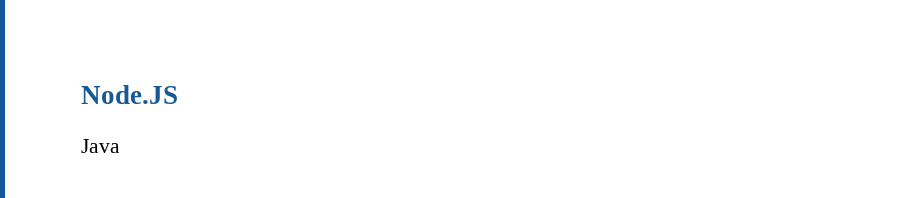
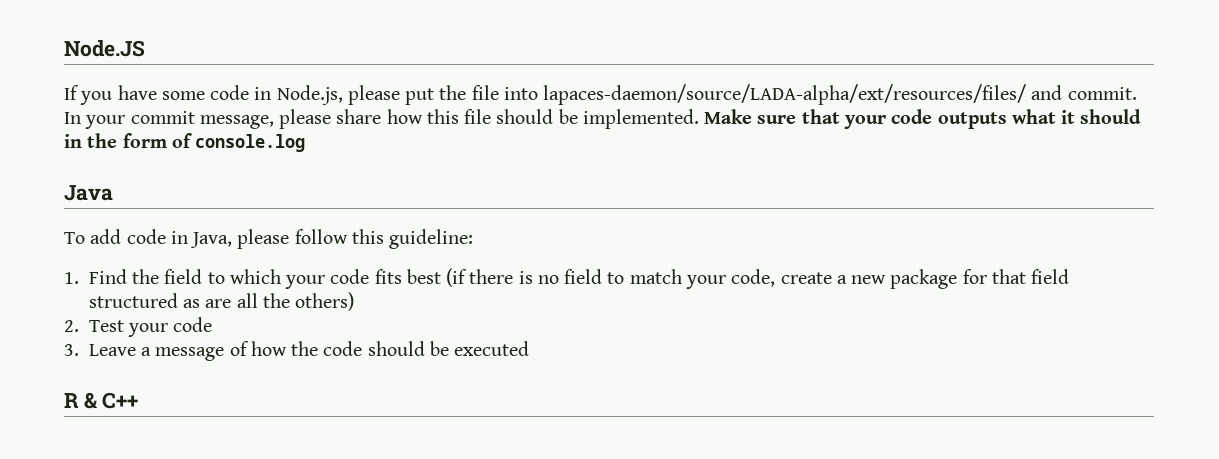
[81,139,120,153] Java -> [64,84,1137,105] [64,109,1142,129] [64,133,306,152] [64,185,113,201] [64,229,474,249] [64,268,1070,289] [88,292,355,311] [64,317,213,337] [64,341,530,361] [64,392,139,409] If you have some code in Node.js, please put the file into lapaces-daemon/source/LADA-alpha/ext/resources/files/ and commit. In your commit message, please share how this file should be implemented. Make sure that your code outputs what it should in the form of console.log // Java // To add code in Java, please follow this guideline: // 1. Find the field to which your code fits best (if there is no field to match your code, create a new package for that field structured as are all the others) // 2. Test your code // 3. Leave a message of how the code should be executed // R & C++

